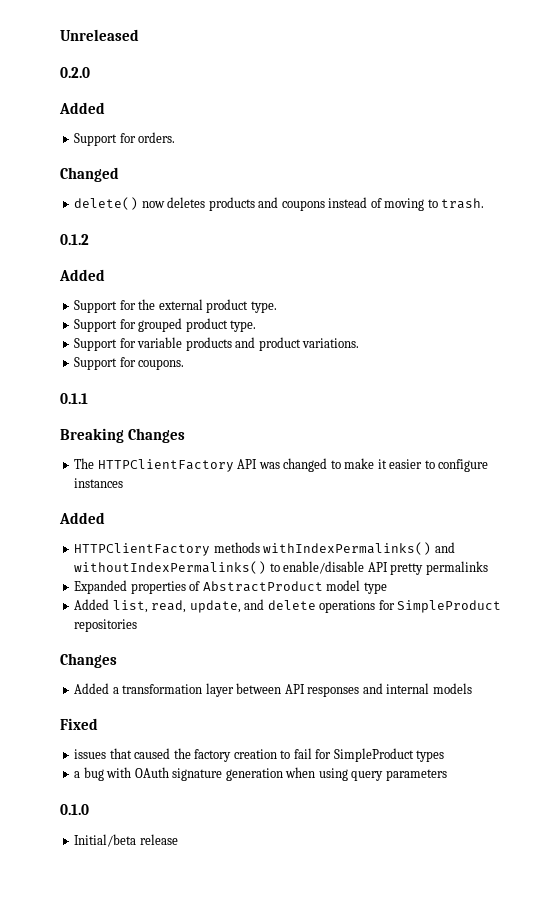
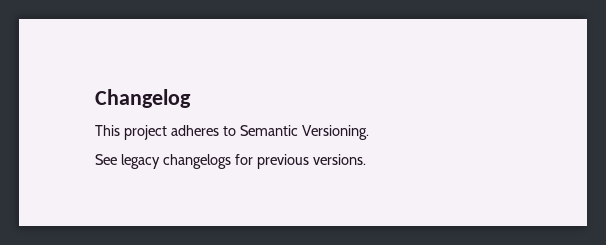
[60,29,139,41] [60,67,90,78] [59,102,105,114] [74,132,176,146] [60,167,119,182] [74,197,485,211] [60,234,89,245] [59,269,105,281] [74,299,277,313] [74,318,257,332] [74,337,360,351] [74,357,185,370] [60,393,88,404] [60,428,185,443] [74,458,489,472] [74,478,124,488] [59,512,105,524] [74,542,455,556] [74,561,488,575] [74,580,387,594] [74,599,502,613] [74,619,138,632] [60,653,117,668] [74,683,472,697] [60,718,98,730] [74,748,445,762] [74,767,447,781] [60,804,89,815] [74,834,178,847] Unreleased // 0.2.0 // Added // Support for orders. // Changed // delete() now deletes products and coupons instead of moving to trash. // 0.1.2 // Added // Support for the external product type. // Support for grouped product type. // Support for variable products and product variations. // Support for coupons. // 0.1.1 // Breaking Changes // The HTTPClientFactory API was changed to make it easier to configure instances // Added // HTTPClientFactory methods withIndexPermalinks() and withoutIndexPermalinks() to enable/disable API pretty permalinks // Expanded properties of AbstractProduct model type // Added list, read, update, and delete operations for SimpleProduct repositories // Changes // Added a transformation layer between API responses and internal models // Fixed // issues that caused the factory creation to fail for SimpleProduct types // a bug with OAuth signature generation when using query parameters // 0.1.0 // Initial/beta release -> [95,89,191,108] [95,125,369,140] [95,154,366,169] Changelog // This project adheres to Semantic Versioning. // See legacy changelogs for previous versions.

